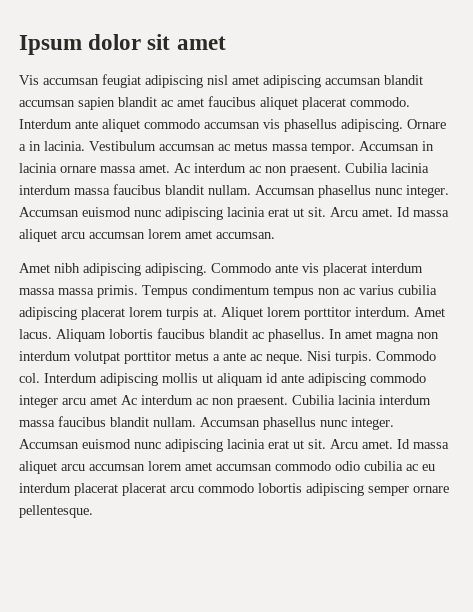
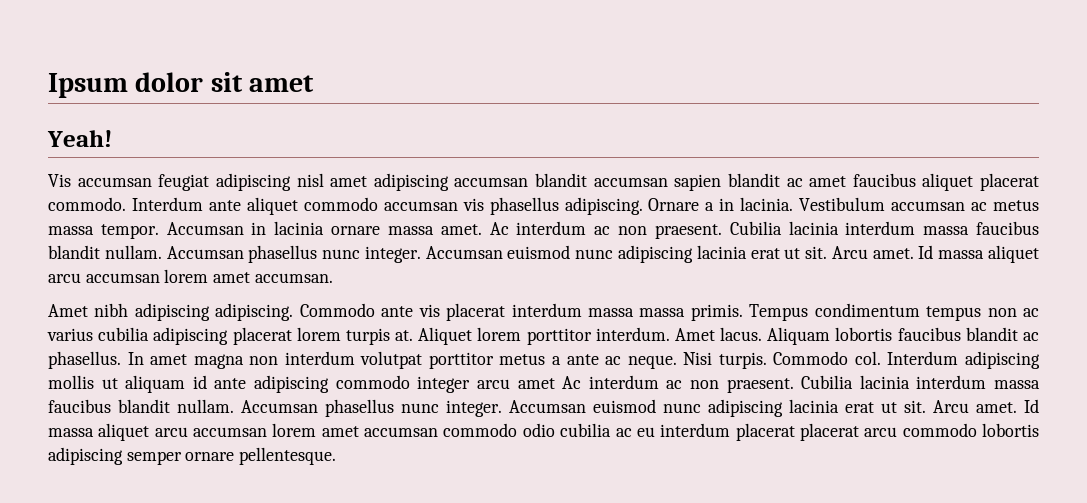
(226, 43) none -> [47,130,112,147] // Yeah!

